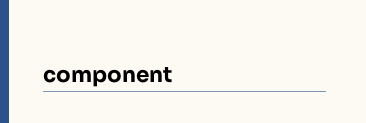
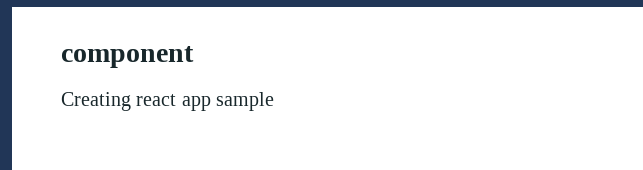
(172, 77) none -> [61,92,275,111] // Creating react app sample

